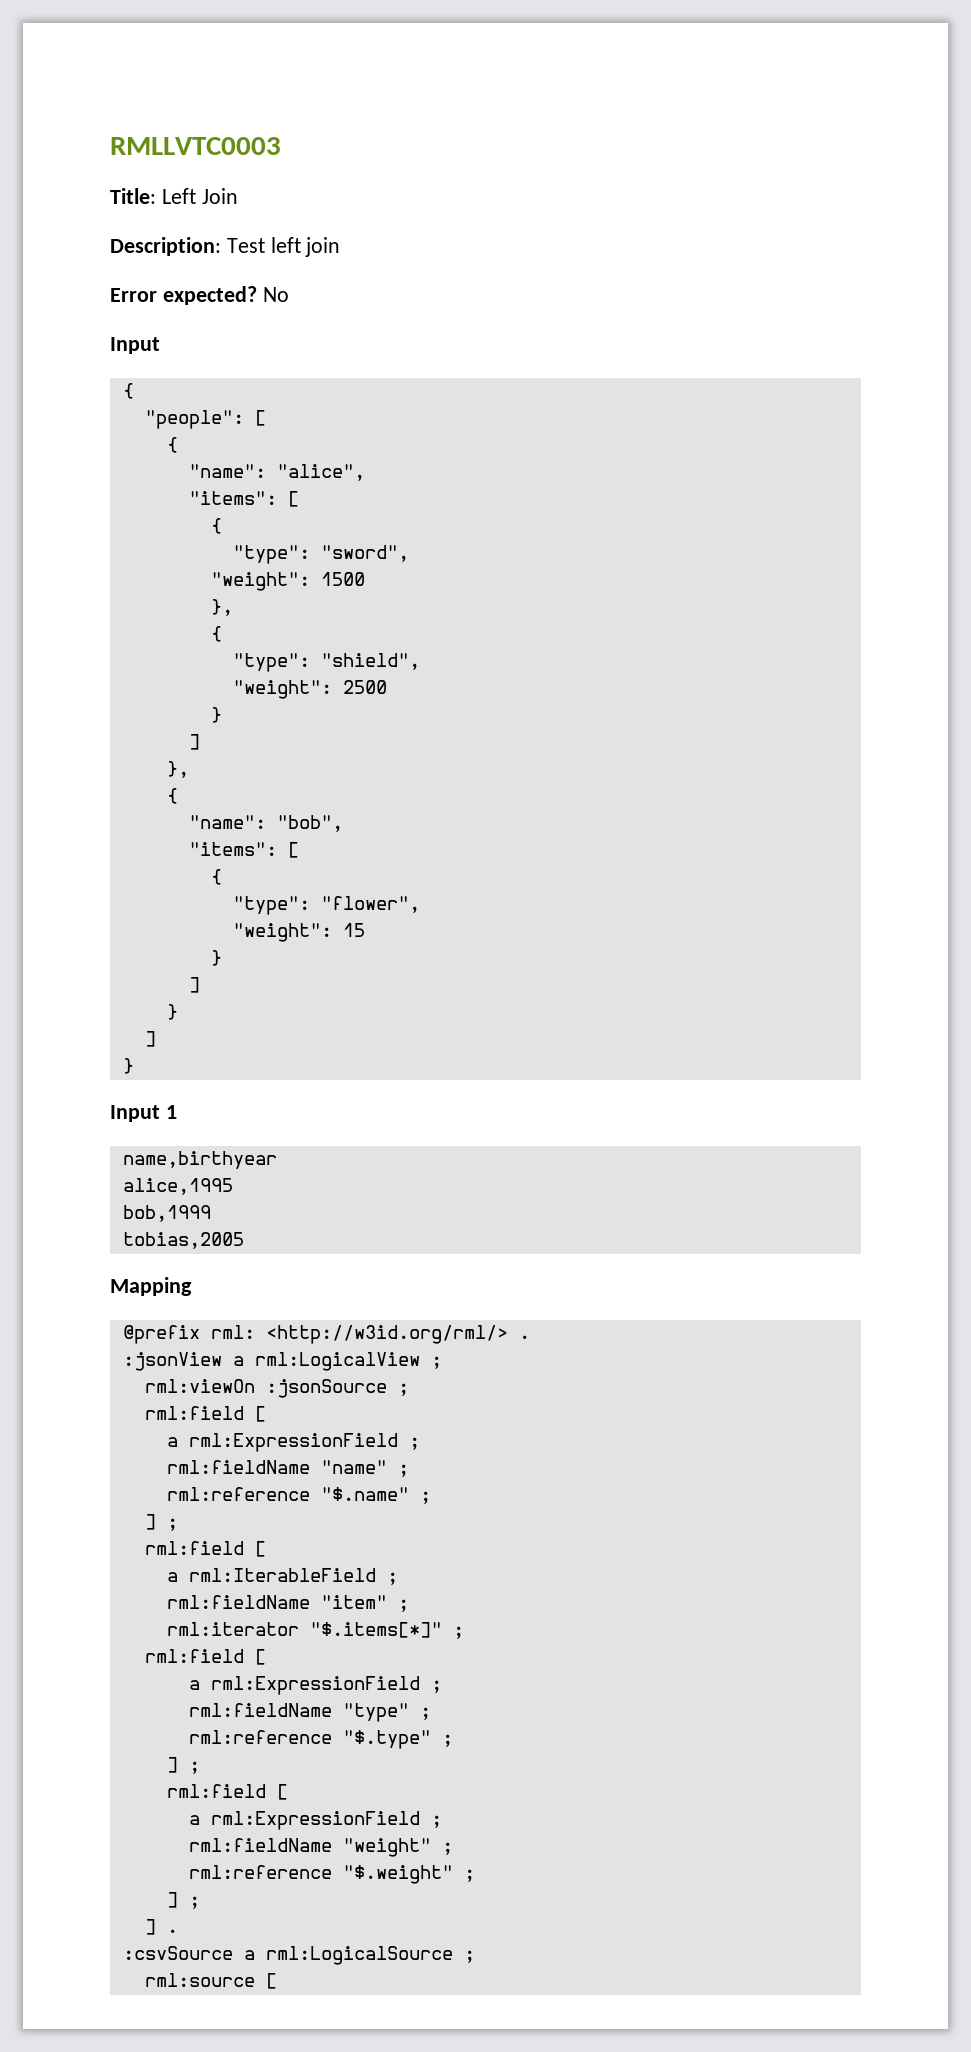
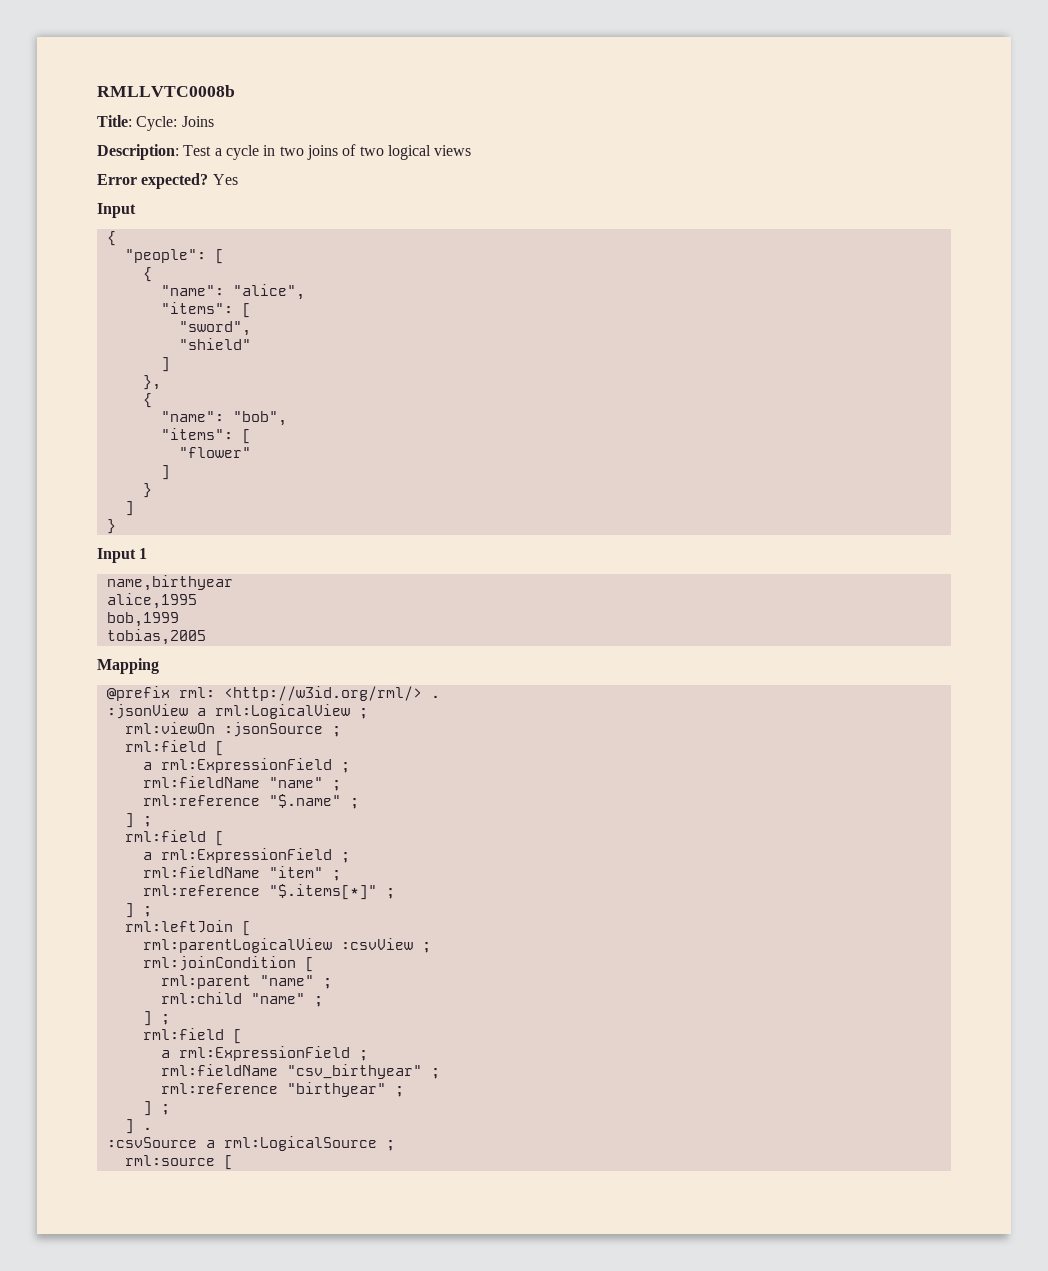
[110,137,281,155] RMLLVTC0003 -> [97,85,235,97] RMLLVTC0008b
[161,188,238,204] Left Join -> [136,116,214,131] Cycle: Joins
[270,237,341,257] left join -> [214,144,472,160] a cycle in two joins of two logical views
[262,287,289,302] No -> [212,174,238,185] Yes
[210,518,222,534] [232,545,310,564] { // "type": -> (251, 310) none
[210,572,365,591] [210,599,233,616] [210,626,222,642] [232,653,420,672] [232,680,387,699] [210,707,222,723] "weight": 1500 // }, // { // "type": "shield", // "weight": 2500 // } -> [178,338,251,350] "shield"
[210,869,222,885] [232,896,420,915] [232,923,365,942] [210,950,222,966] { // "type": "flower", // "weight": 15 // } -> [178,447,251,458] "flower"
[188,1568,376,1582] rml:IterableField -> [160,848,332,863] rml:ExpressionField
[166,1622,299,1636] rml:iterator -> [142,885,260,896] rml:reference
[144,1649,266,1665] [188,1676,442,1695] [188,1703,431,1722] [188,1730,453,1749] [166,1757,200,1774] [166,1784,288,1800] [188,1811,442,1830] [188,1838,453,1857] [188,1865,453,1884] rml:field [ // a rml:ExpressionField ; // rml:fieldName "type" ; // rml:reference "$.type" ; // ] ; // rml:field [ // a rml:ExpressionField ; // rml:fieldName "weight" ; // rml:reference "$.weight" -> [124,903,152,918] [124,920,251,936] [142,938,431,953] [142,956,314,972] [160,975,332,989] [160,992,323,1007] [142,1011,170,1026] [142,1028,242,1044] [160,1046,368,1061] [160,1064,440,1079] [160,1082,386,1097] ] ; // rml:leftJoin [ // rml:parentLogicalView :csvView ; // rml:joinCondition [ // rml:parent "name" ; // rml:child "name" ; // ] ; // rml:field [ // a rml:ExpressionField ; // rml:fieldName "csv_birthyear" ; // rml:reference "birthyear"

